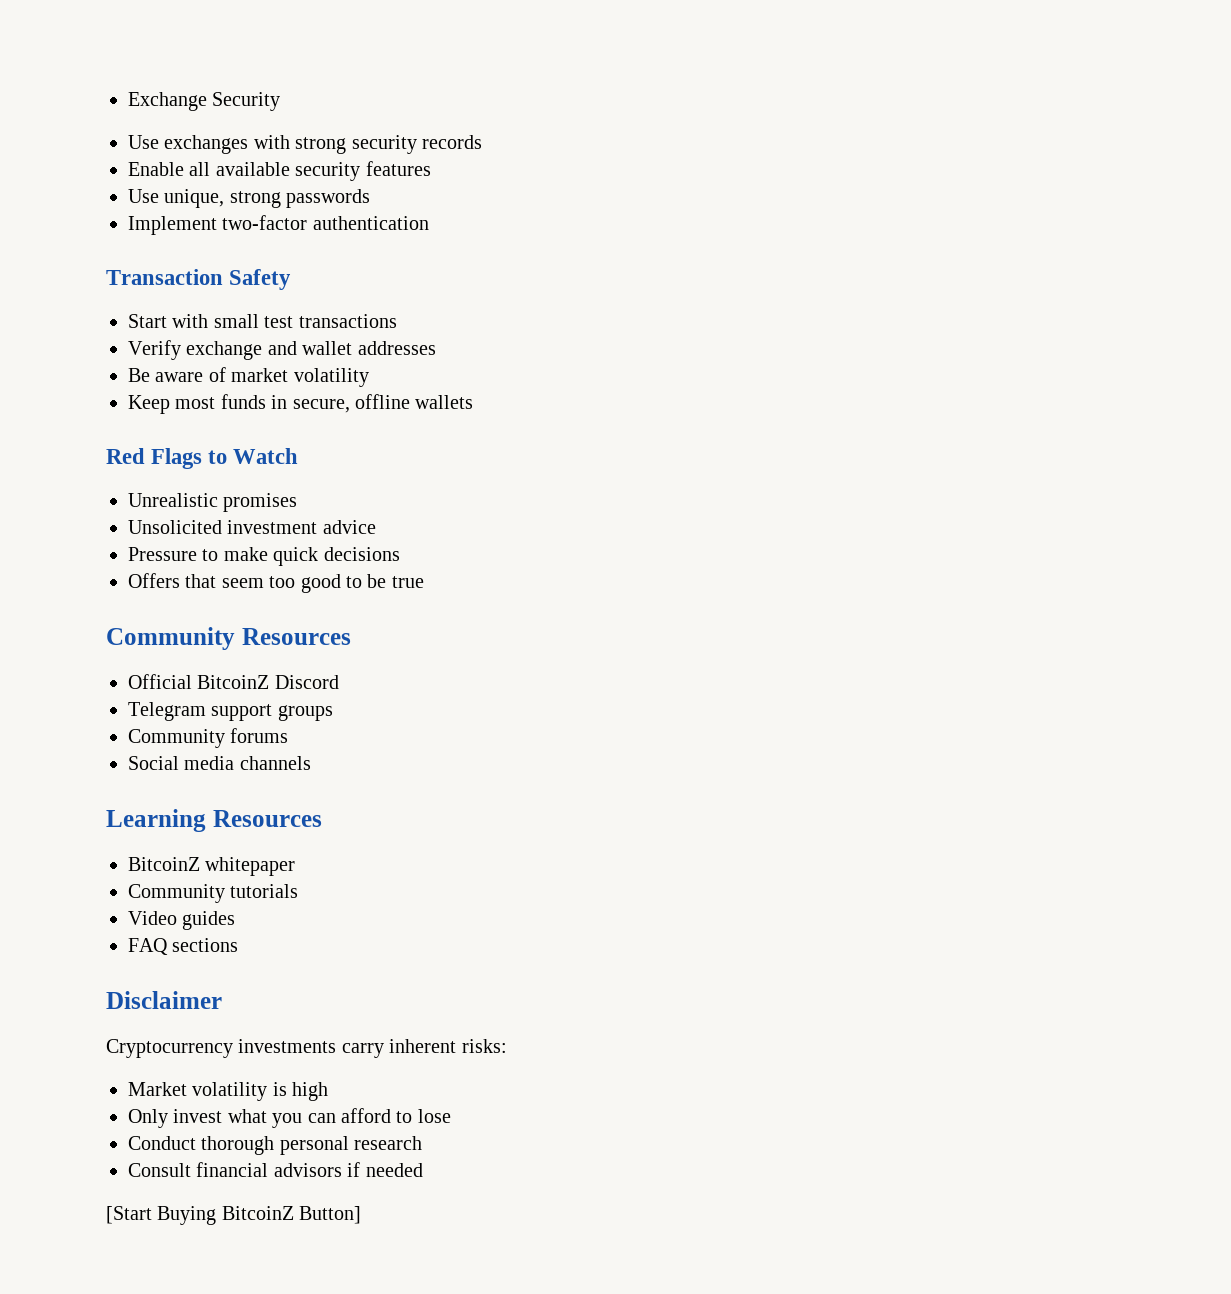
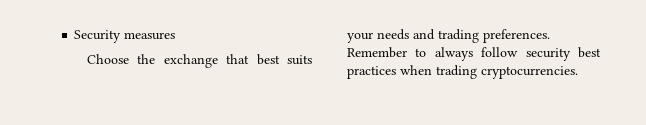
[128,92,207,111] Exchange -> (74, 36) none
[128,135,482,154] [128,161,431,181] [128,189,371,208] [128,215,429,235] [106,269,292,290] [128,314,397,328] [128,340,436,360] [128,367,369,387] [128,394,474,414] [106,448,299,469] [128,493,298,512] [128,520,376,534] [128,547,400,566] [128,573,424,593] [106,627,351,650] [128,674,339,689] [128,702,333,721] [128,728,289,748] [128,756,311,770] [106,809,322,832] [128,857,296,876] [128,884,299,903] [128,911,236,930] [128,938,239,955] [106,991,222,1009] [106,1039,507,1058] [128,1082,329,1101] [128,1108,451,1128] [128,1136,423,1155] [128,1162,423,1177] [106,1206,362,1225] // Use exchanges with strong security records // Enable all available security features // Use unique, strong passwords // Implement two-factor authentication // Transaction Safety // Start with small test transactions // Verify exchange and wallet addresses // Be aware of market volatility // Keep most funds in secure, offline wallets // Red Flags to Watch // Unrealistic promises // Unsolicited investment advice // Pressure to make quick decisions // Offers that seem too good to be true // Community Resources // Official BitcoinZ Discord // Telegram support groups // Community forums // Social media channels // Learning Resources // BitcoinZ whitepaper // Community tutorials // Video guides // FAQ sections // Disclaimer // Cryptocurrency investments carry inherent risks: // Market volatility is high // Only invest what you can afford to lose // Conduct thorough personal research // Consult financial advisors if needed // [Start Buying BitcoinZ Button] -> [124,32,176,40] [87,54,312,68] [347,29,550,43] [347,47,601,61] [347,65,578,79] measures // Choose the exchange that best suits your needs and trading preferences. Remember to always follow security best practices when trading cryptocurrencies.

